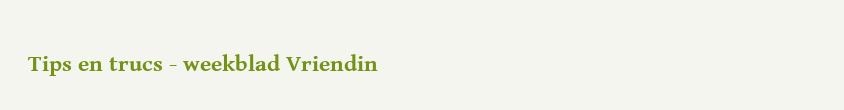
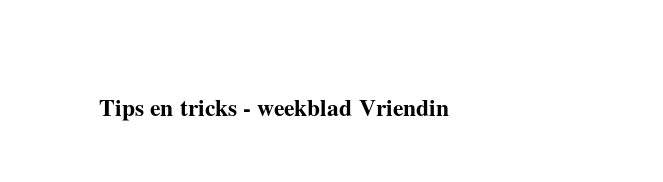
[109,57,164,71] trucs -> [179,100,237,116] tricks

